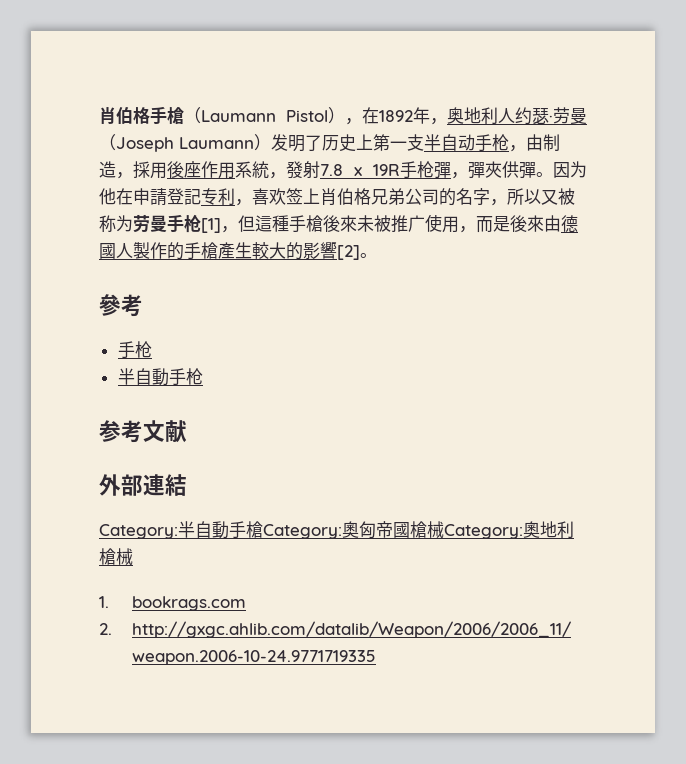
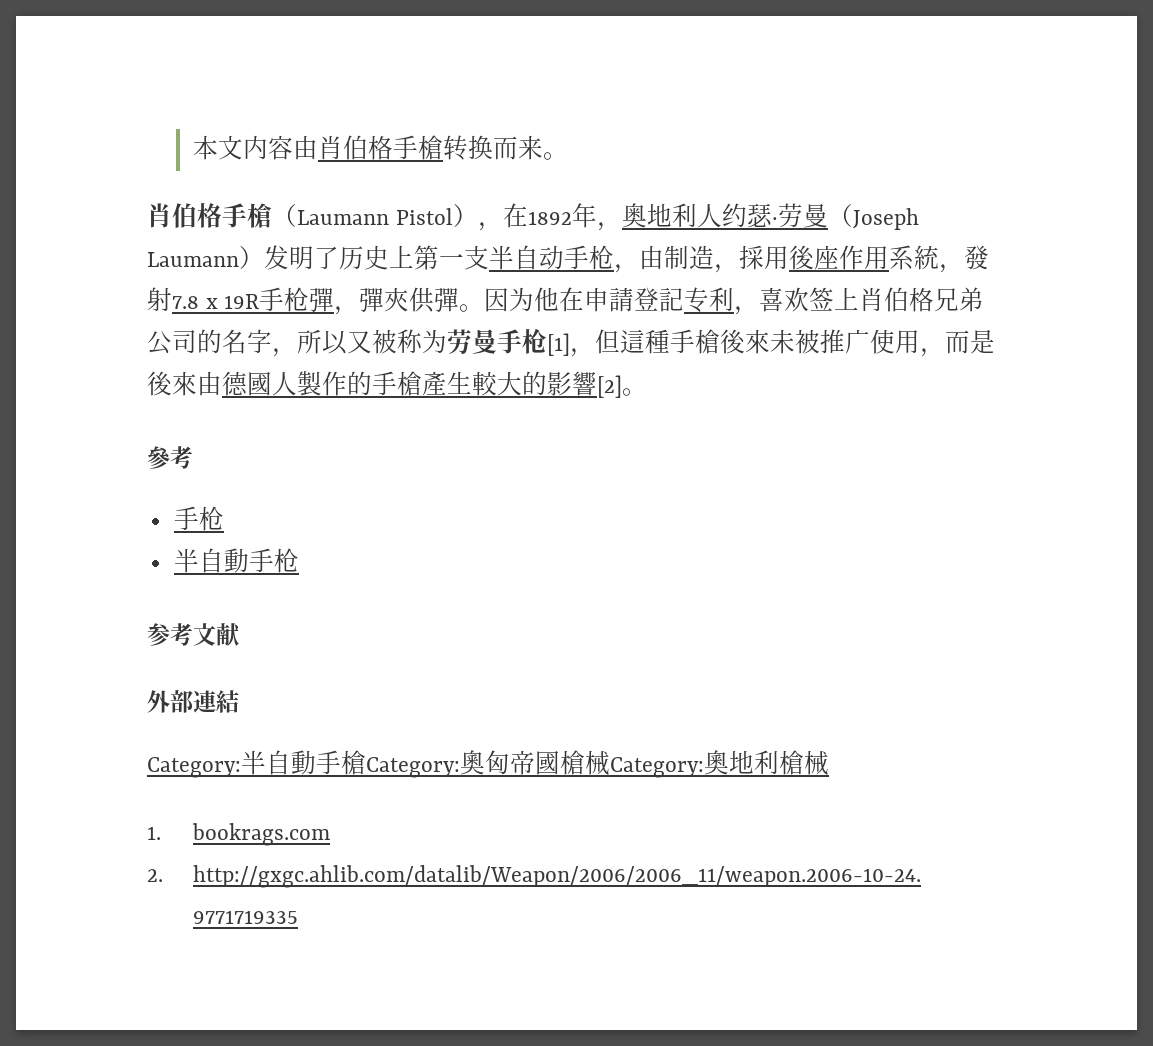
(99, 115) none -> [193,135,569,160] 本文内容由肖伯格手槍转换而来。 //

